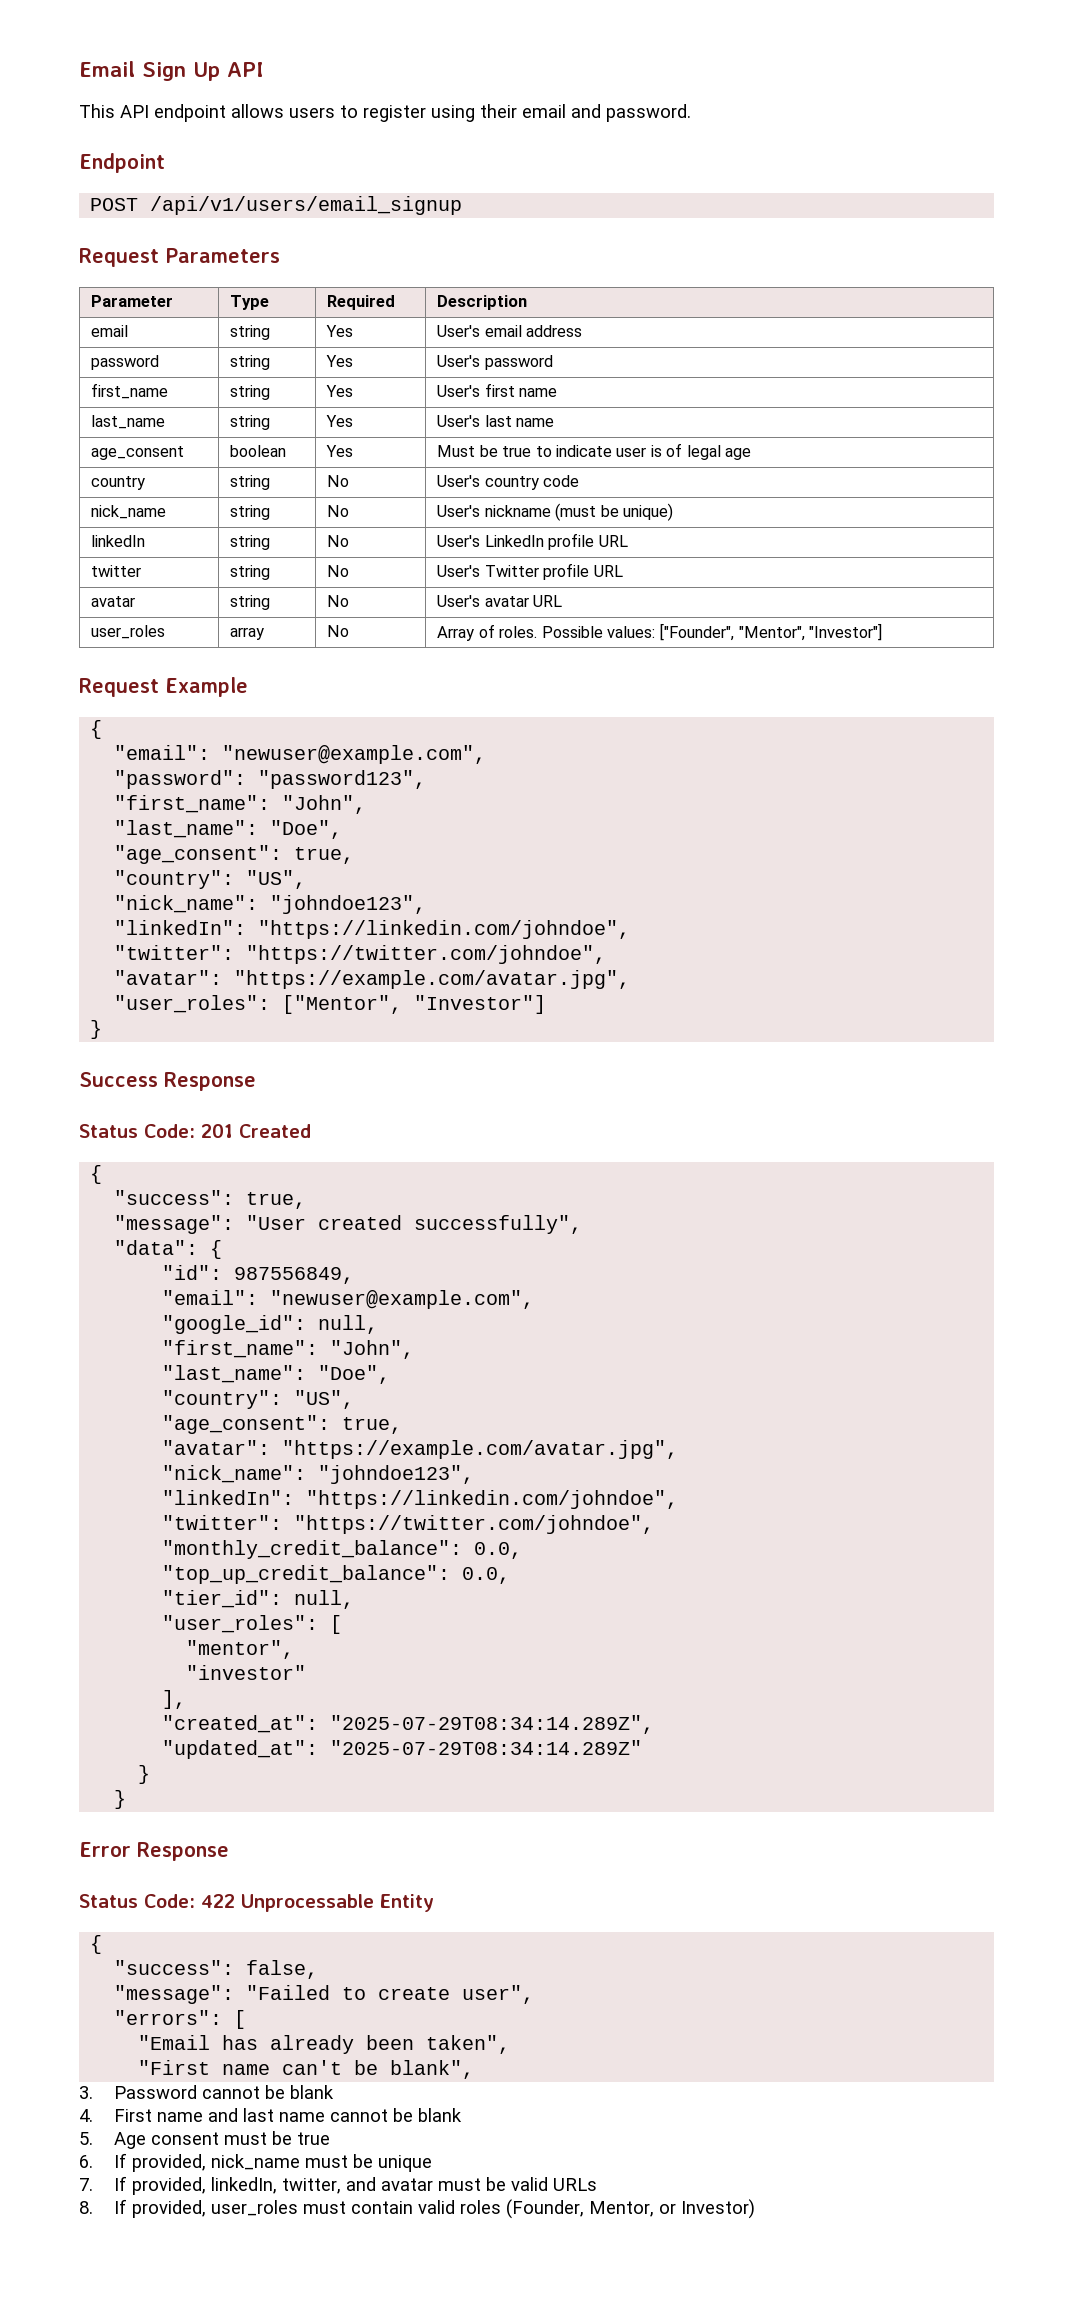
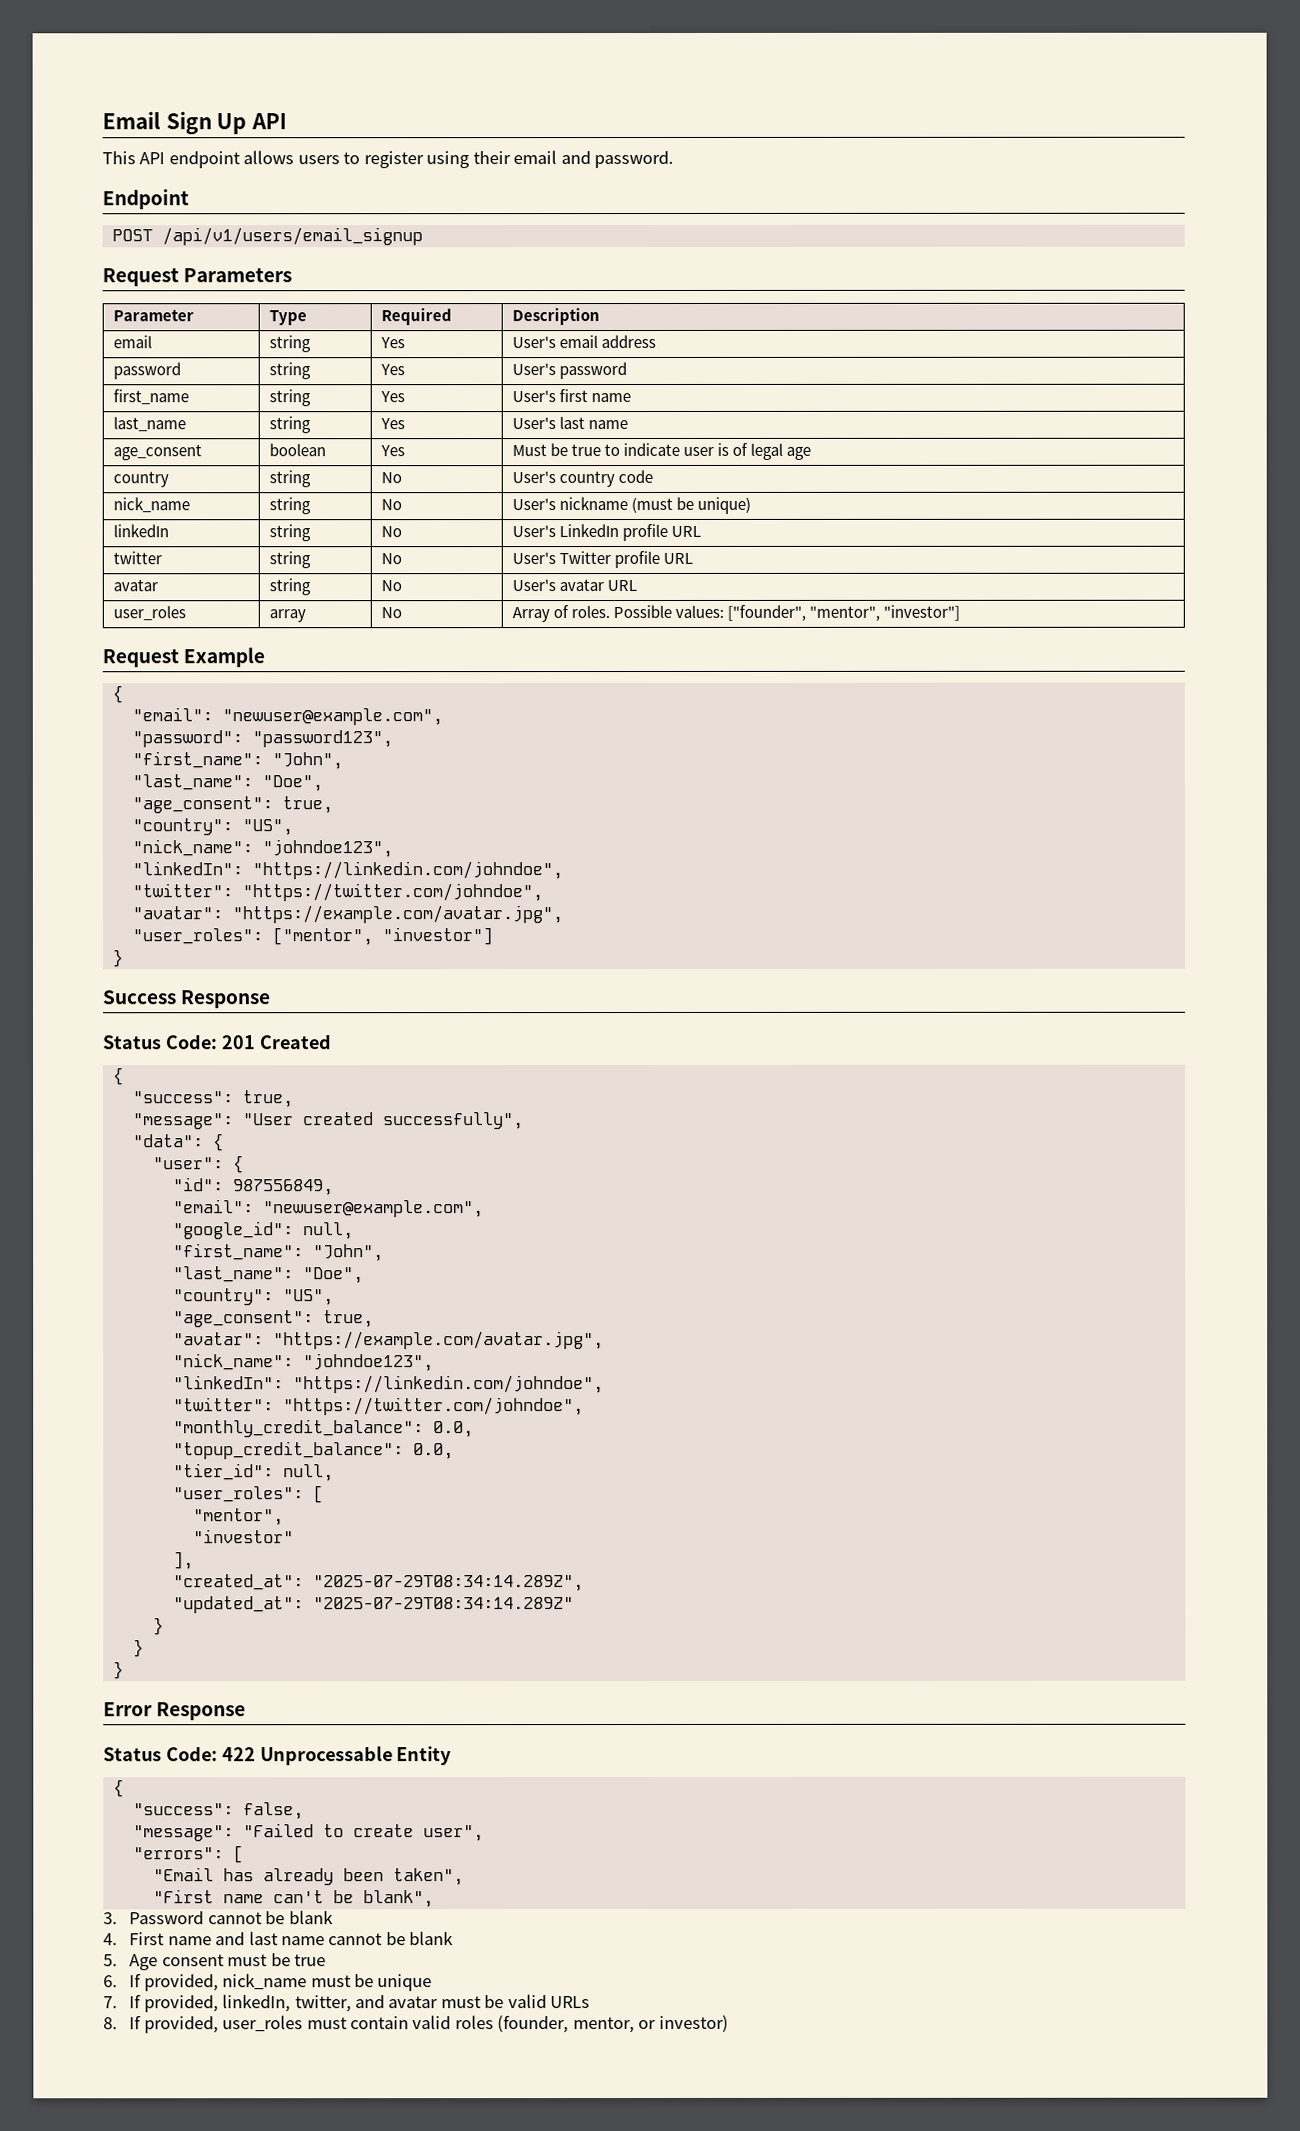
[659,623,883,641] ["Founder", "Mentor", "Investor"] -> [726,604,960,621] ["founder", "mentor", "investor"]
[282,995,547,1014] ["Mentor", "Investor"] -> [271,927,493,946] ["mentor", "investor"]
(223, 1249) none -> [152,1155,244,1174] // "user": {
[162,1565,451,1584] "top_up_credit_balance": -> [172,1441,404,1460] "topup_credit_balance":
(127, 1799) none -> [112,1661,124,1680] // }
[506,2199,756,2219] (Founder, Mentor, or Investor) -> [497,2014,729,2034] (founder, mentor, or investor)

